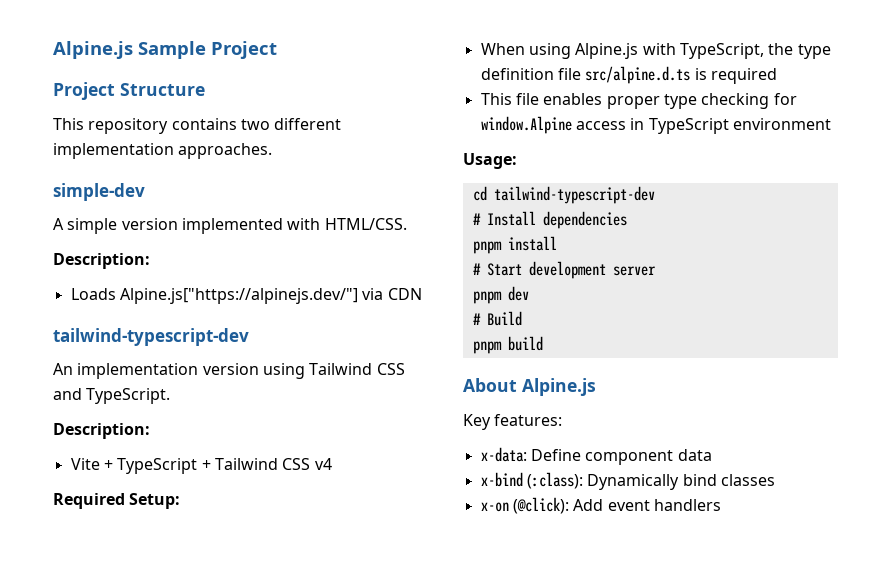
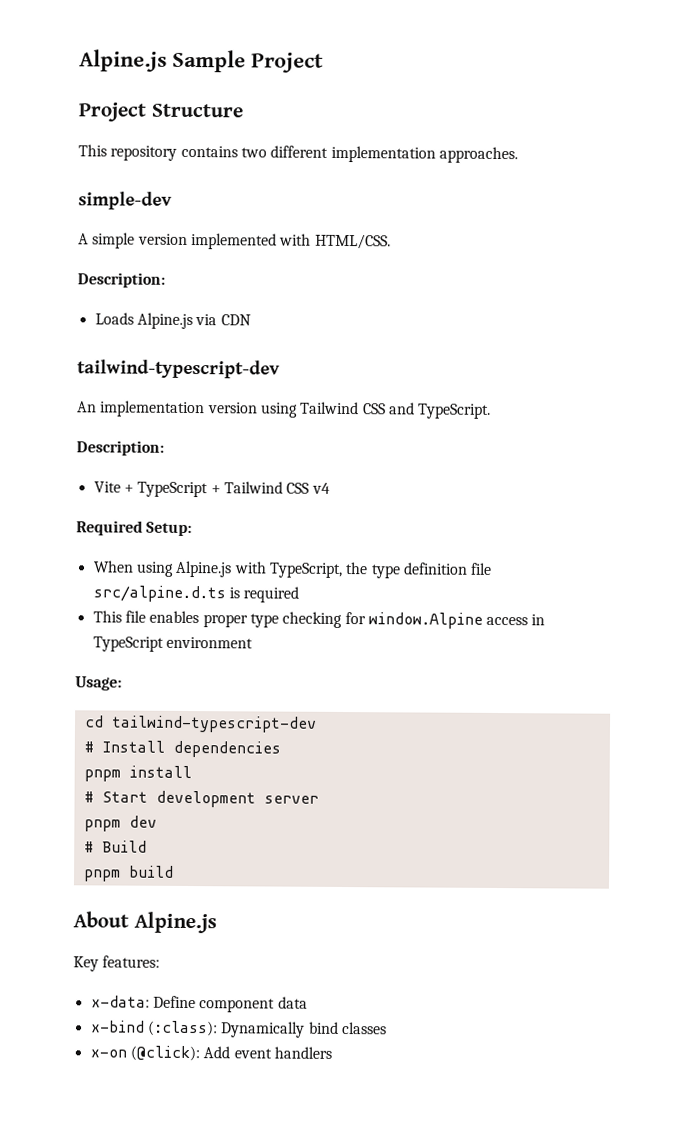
[119,288,358,304] Alpine.js["https://alpinejs.dev/"] -> [136,312,193,330] Alpine.js

